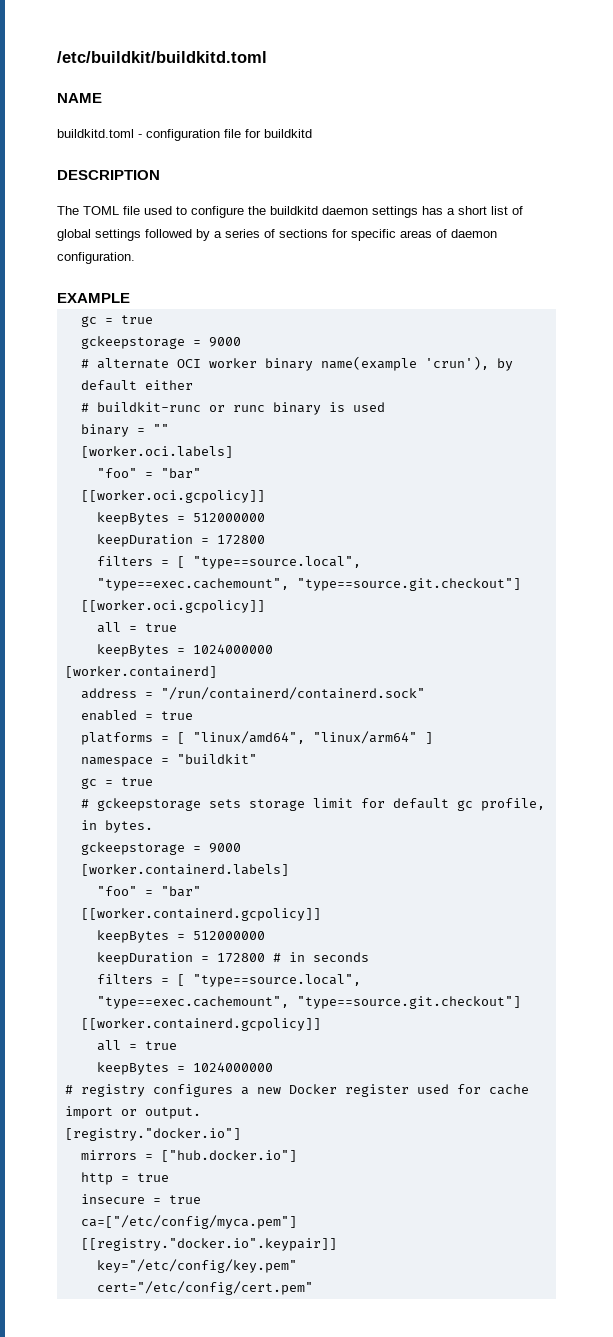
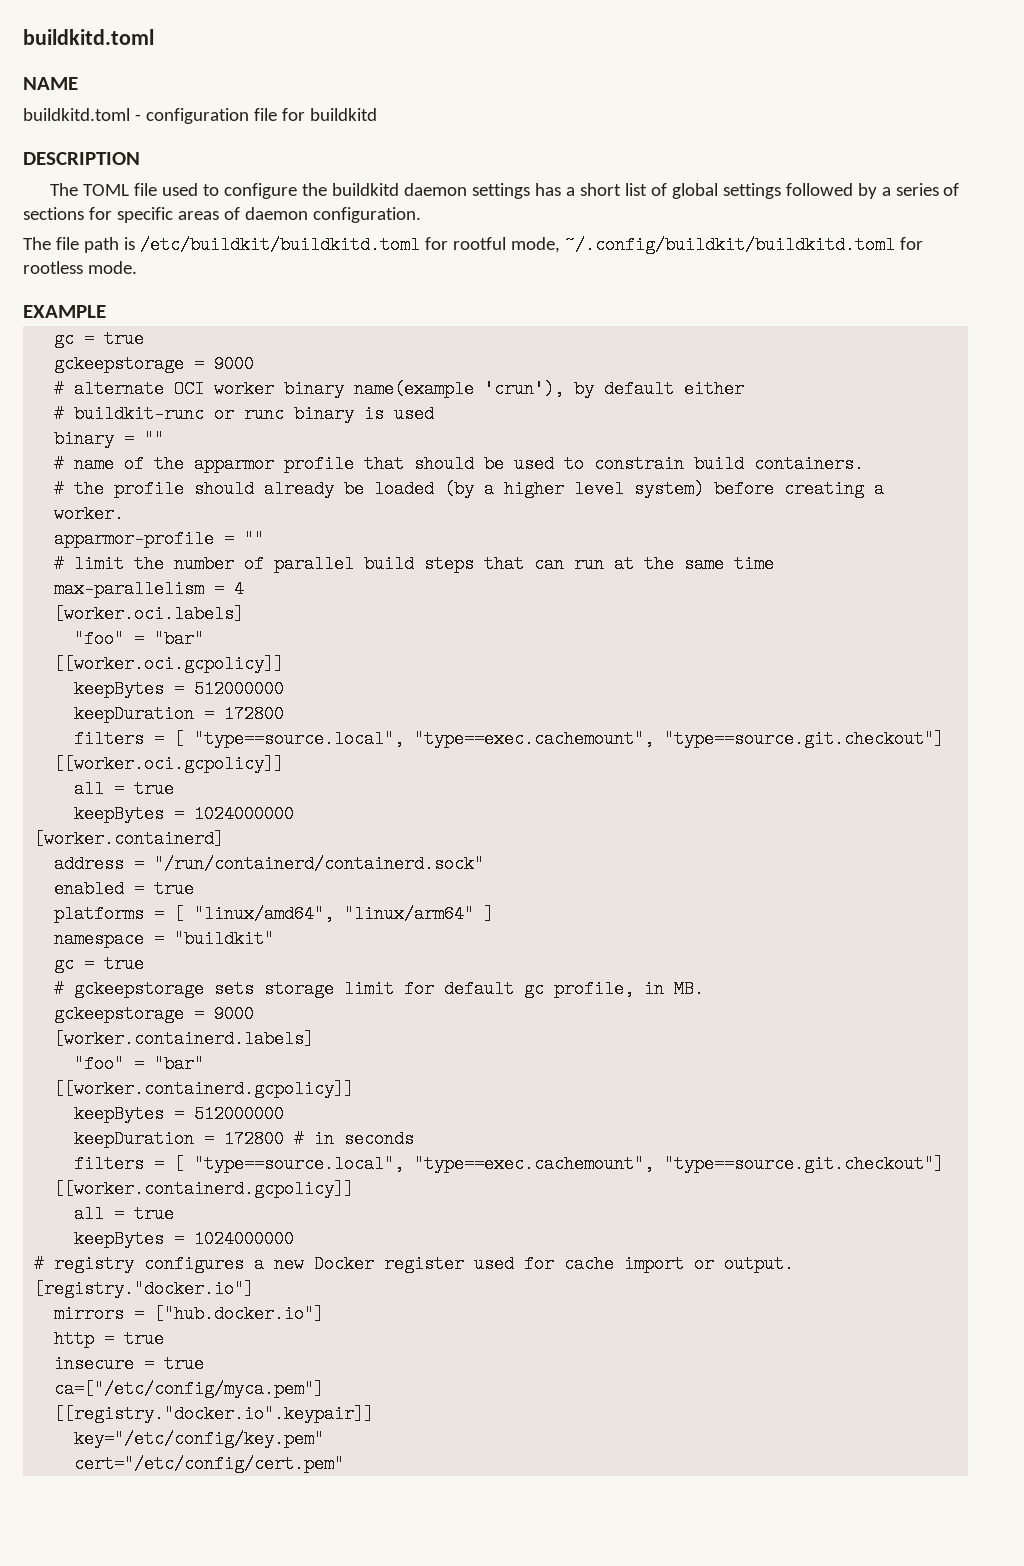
[57,51,267,63] /etc/buildkit/buildkitd.toml -> [23,29,154,45] buildkitd.toml
(135, 258) none -> [23,236,923,254] [23,261,137,274] // The file path is /etc/buildkit/buildkitd.toml for rootful mode, ~/.config/buildkit/buildkitd.toml for rootless mode.
(169, 429) none -> [54,455,865,473] [54,480,885,498] [54,505,125,523] [54,530,265,548] [54,555,775,573] [54,580,245,598] // # name of the apparmor profile that should be used to constrain build containers. // # the profile should already be loaded (by a higher level system) before creating a worker. // apparmor-profile = "" // # limit the number of parallel build steps that can run at the same time // max-parallelism = 4
[104,820,153,833] bytes. -> [674,980,705,998] MB.

